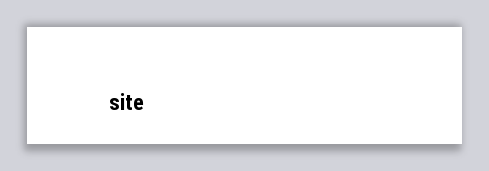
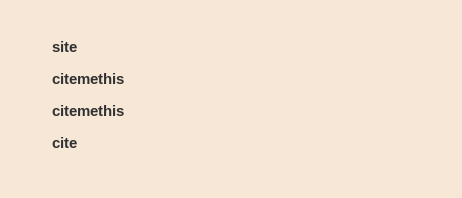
(144, 101) none -> [52,73,124,84] [52,105,124,116] [52,137,77,148] // citemethis // citemethis // cite

